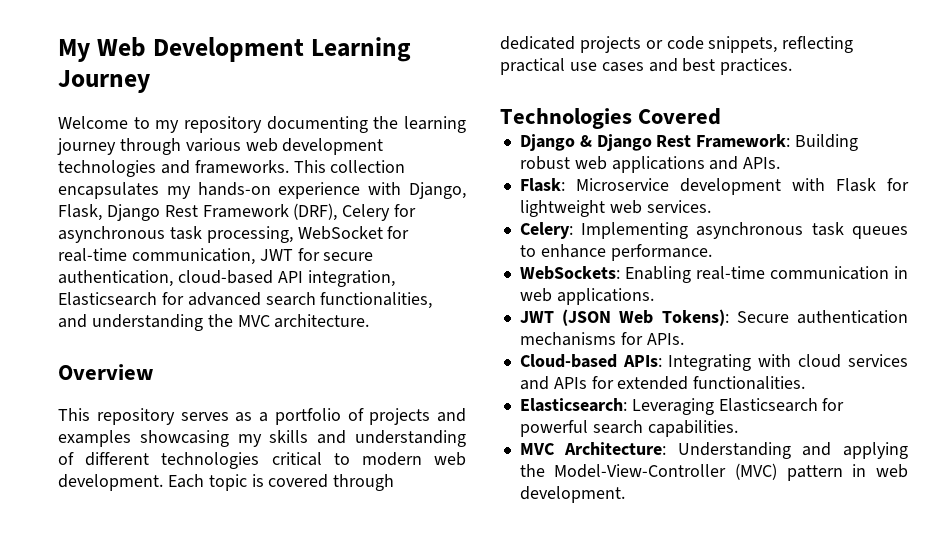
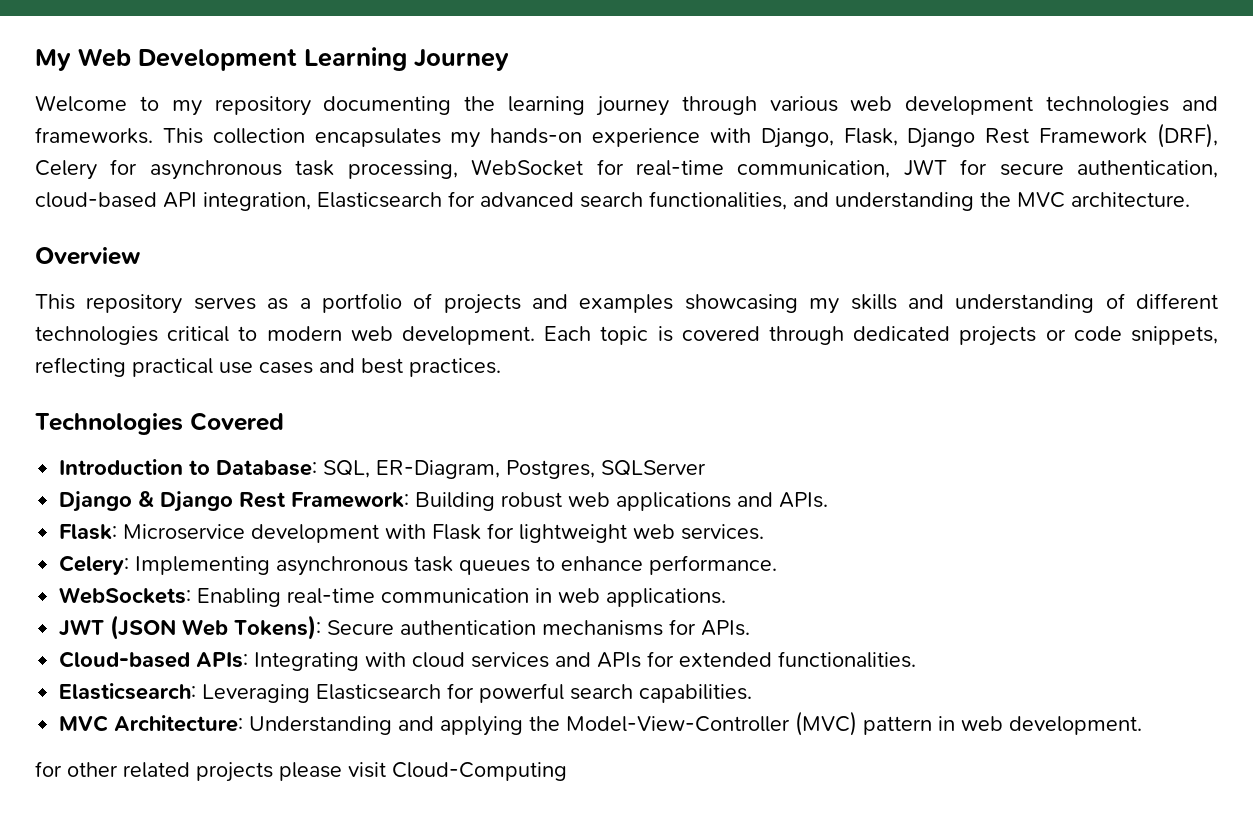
(722, 116) none -> [59,459,707,479] // Introduction to Database: SQL, ER-Diagram, Postgres, SQLServer
(625, 494) none -> [35,761,567,782] // for other related projects please visit Cloud-Computing

